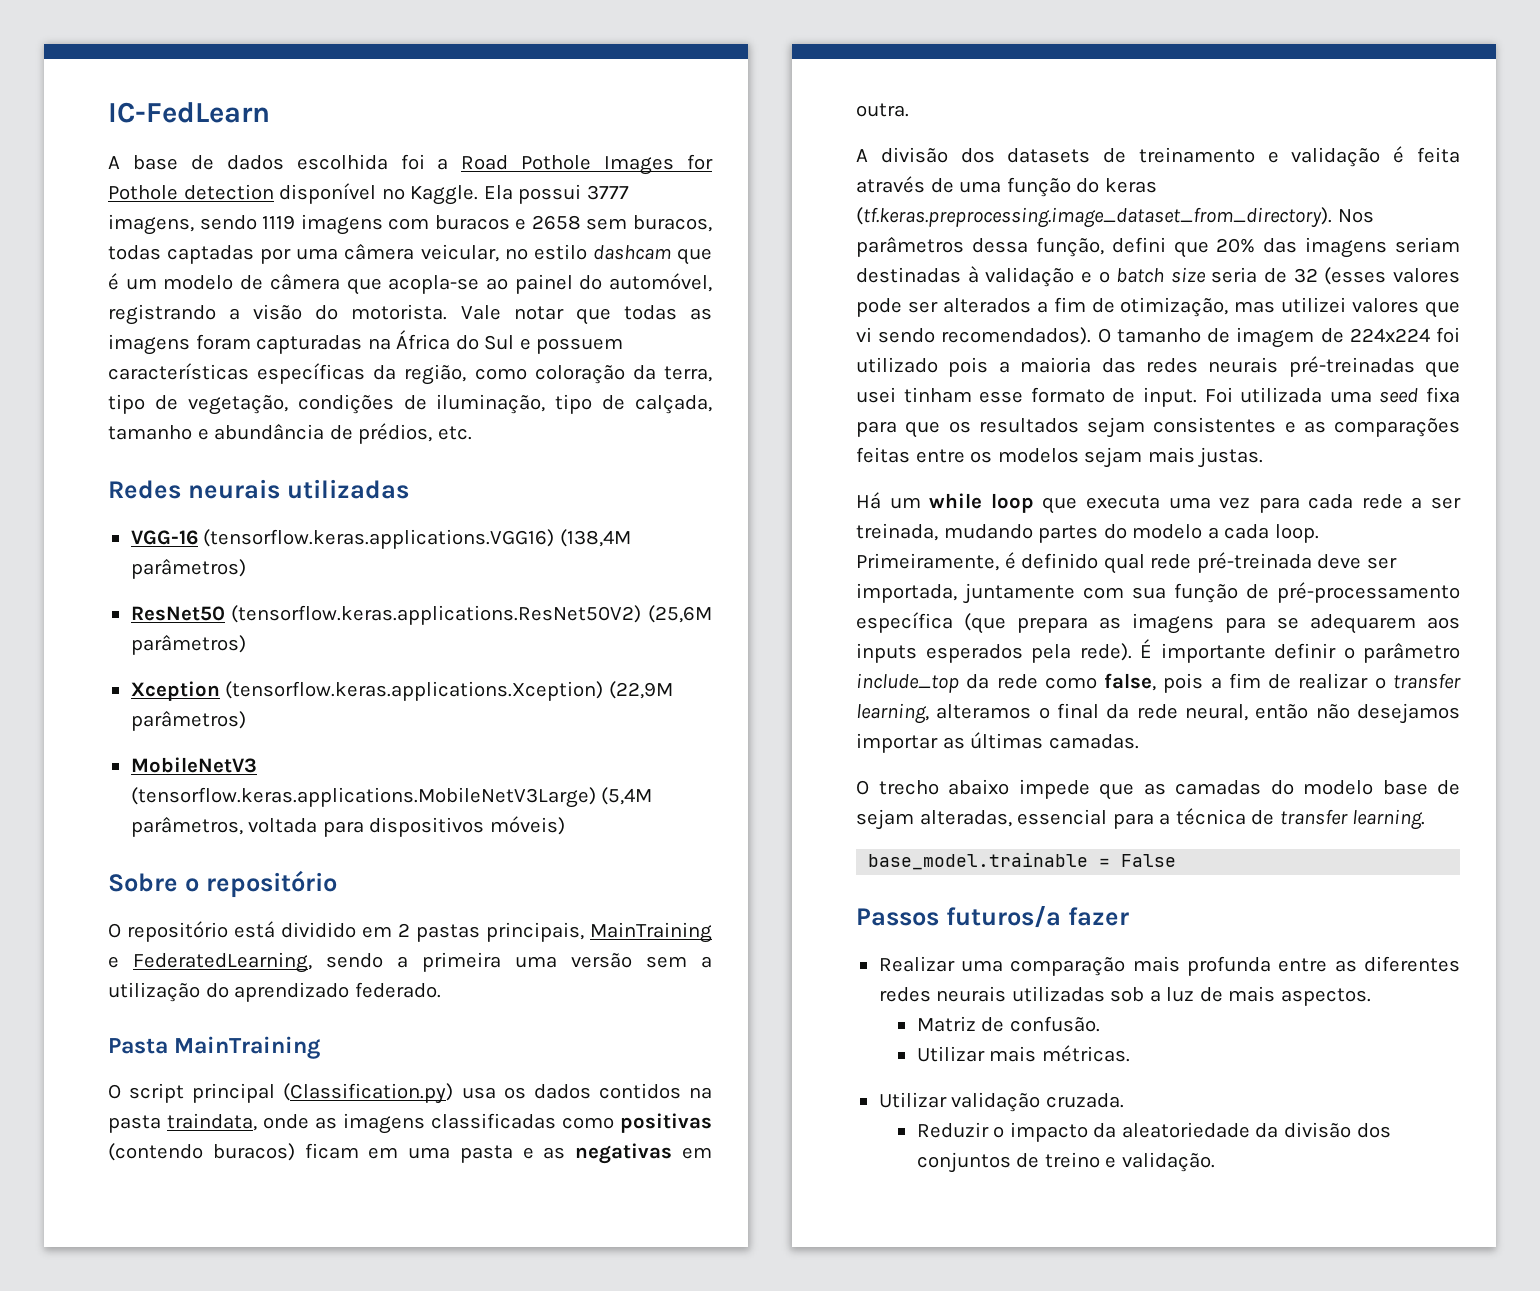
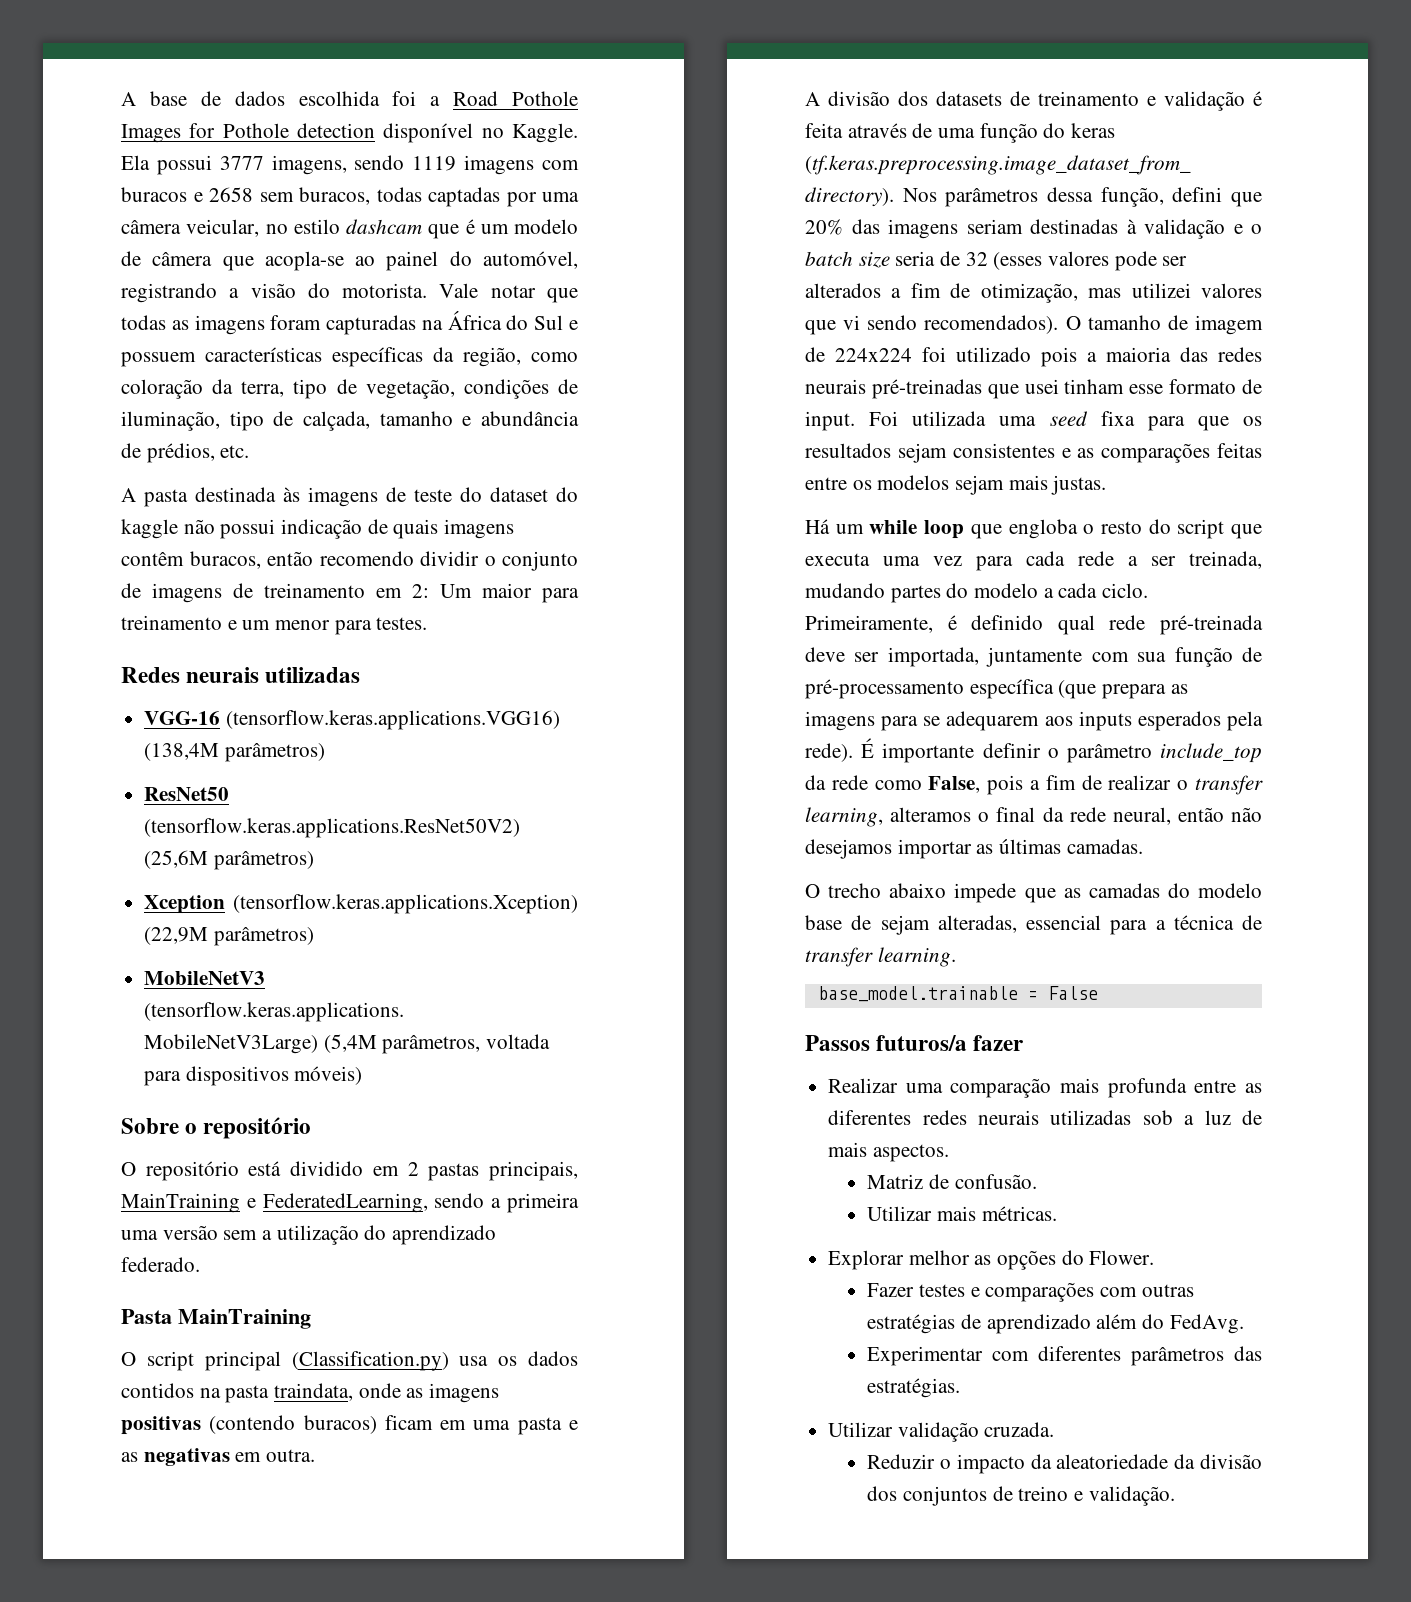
[108,102,270,123] IC-FedLearn // -> (121, 99) none
(472, 433) none -> [121,487,578,507] [121,519,515,539] [121,551,578,571] [121,583,579,603] [121,615,428,635] // A pasta destinada às imagens de teste do dataset do kaggle não possui indicação de quais imagens contêm buracos, então recomendo dividir o conjunto de imagens de treinamento em 2: Um maior para treinamento e um menor para testes.
[431,1113,614,1129] classificadas como -> (500, 1393) none
(1078, 505) none -> [1008,519,1262,539] engloba o resto do script que
[1274,524,1319,543] loop. -> [1102,583,1149,598] ciclo.
[1104,673,1157,691] false, -> [928,776,981,793] False,
(1130, 1053) none -> [828,1250,1155,1270] [867,1282,1194,1302] [867,1314,1244,1334] [867,1346,1262,1366] [867,1378,961,1398] // Explorar melhor as opções do Flower. // Fazer testes e comparações com outras estratégias de aprendizado além do FedAvg. // Experimentar com diferentes parâmetros das estratégias.

